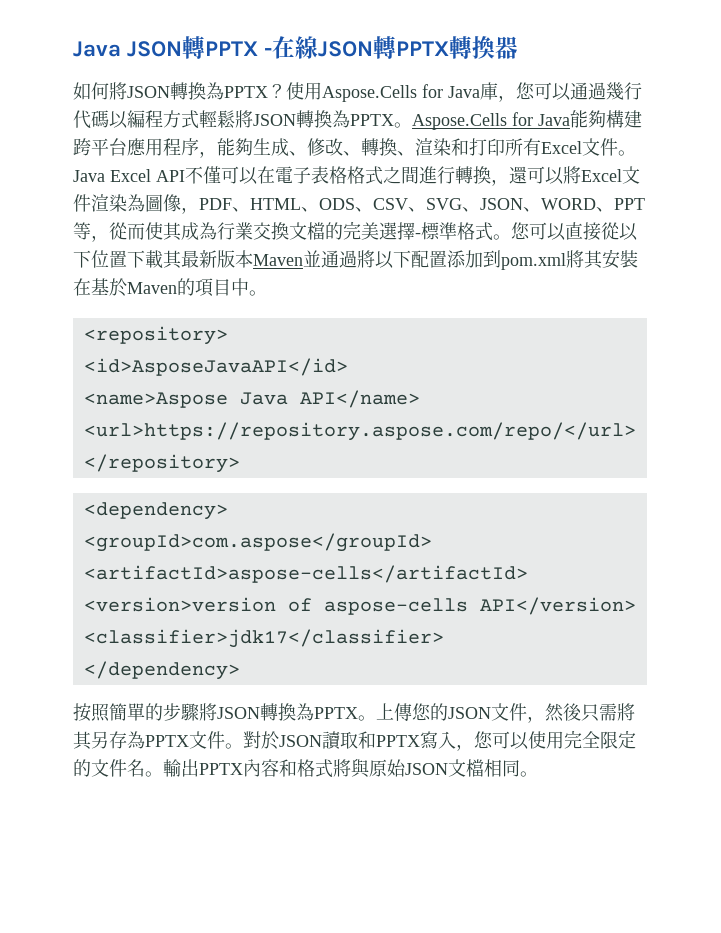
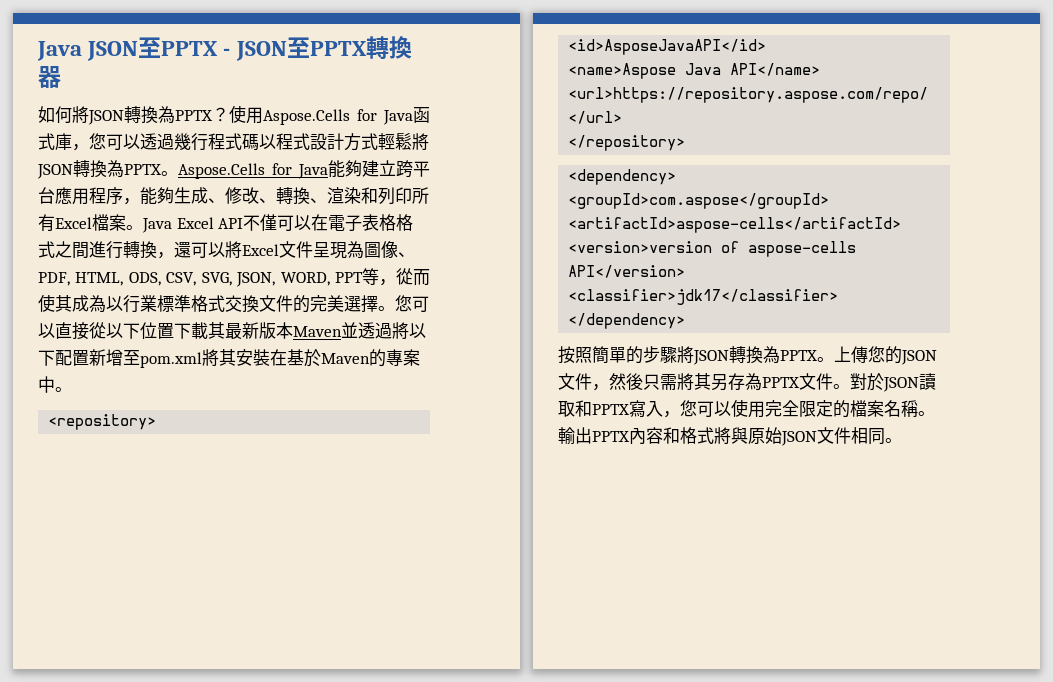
[182,36,206,59] 轉 -> [138,37,162,58] 至
[272,36,397,59] 在線JSON轉 -> [235,37,310,61] JSON至
(480, 92) none -> [413,107,430,123] [38,133,55,150] 函式
[570,82,642,100] [73,110,163,129] 通過幾行代碼以編程 -> [140,133,344,151] 透過幾行程式碼以程式設計
[606,110,642,128] 構建 -> [362,160,396,177] 建立
[469,138,487,156] 打 -> [378,187,395,205] 列
[582,138,618,156] 文件 -> [92,214,126,231] 檔案
[91,194,614,214] 渲染為圖像，PDF、HTML、ODS、CSV、SVG、JSON、WORD、 -> [313,241,415,259] [38,272,330,287] 呈現為圖像、PDF, HTML, ODS, CSV, SVG, JSON, WORD,
[217,221,493,241] 行業交換文檔的完美選擇-標準格式 -> [106,295,378,313] 以行業標準格式交換文件的完美選擇
[321,250,339,268] 通 -> [358,322,375,339] 透
[447,250,501,268] 添加到 -> [89,349,140,366] 新增至
[195,278,231,297] 項目 -> [386,349,420,366] 專案
[91,759,145,777] 文件名 -> [850,400,918,417] 檔案名稱
[466,759,484,777] 檔 -> [834,427,851,444] 件

